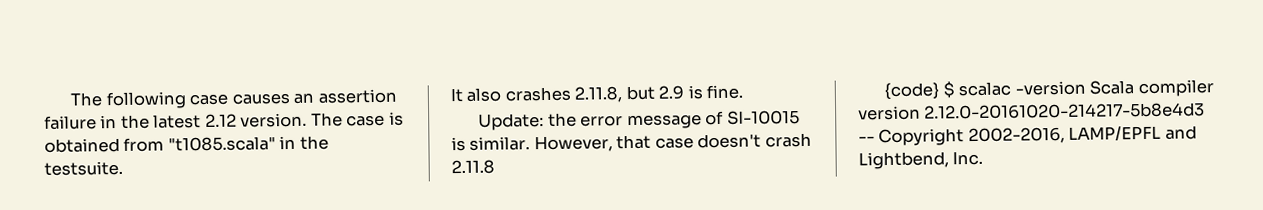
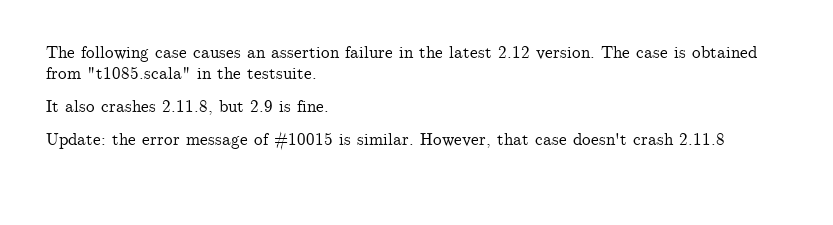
[726,110,800,125] SI-10015 -> [274,131,333,151] #10015
[884,79,1214,101] [858,102,1206,121] [858,125,1197,147] [858,150,984,170] // {code} $ scalac -version Scala compiler version 2.12.0-20161020-214217-5b8e4d3 -- Copyright 2002-2016, LAMP/EPFL and Lightbend, Inc. -> (725, 139) none

